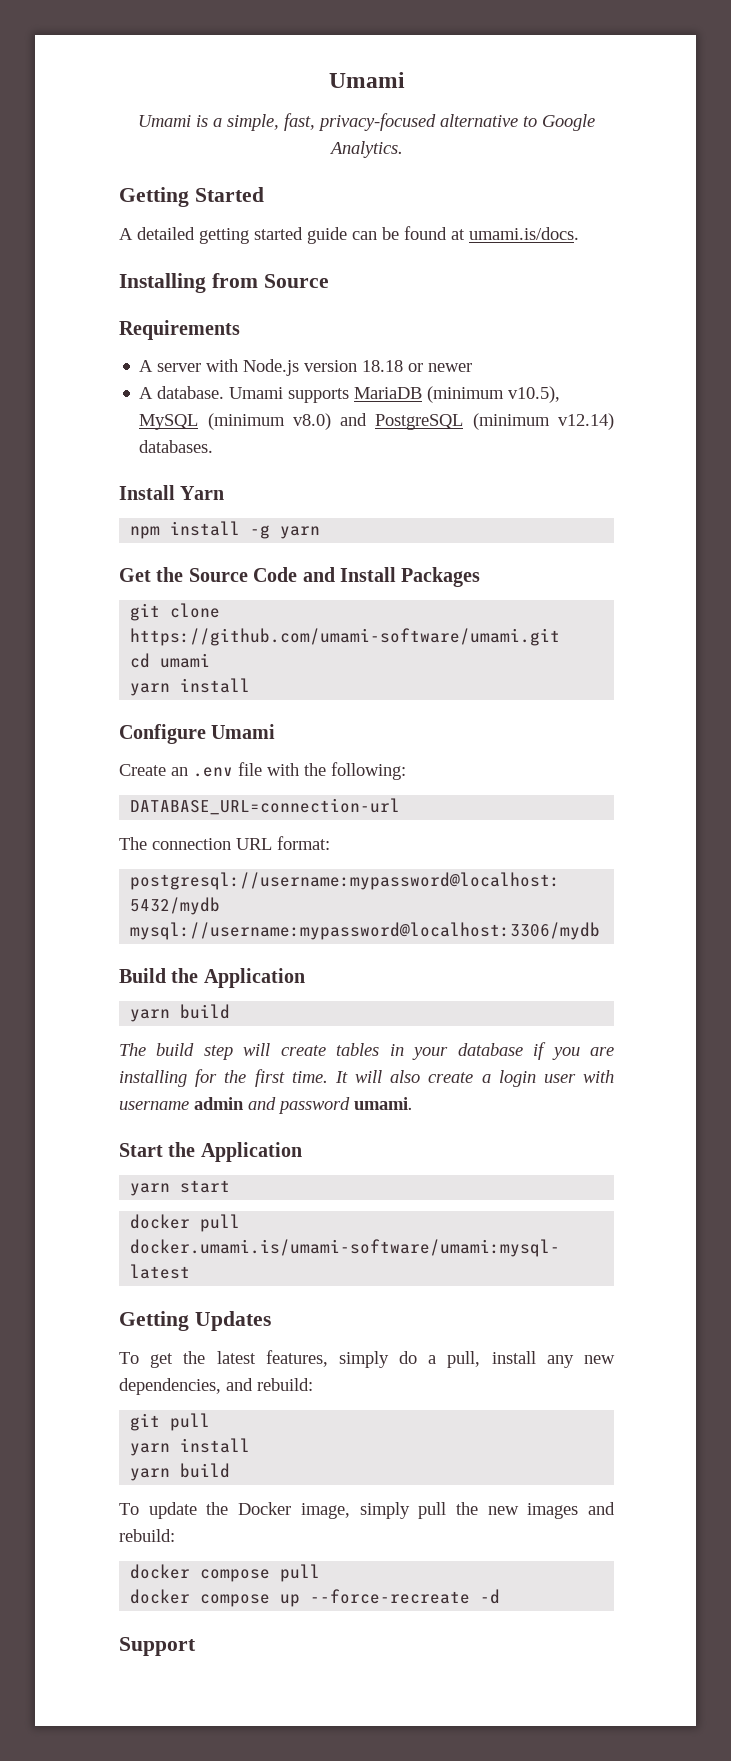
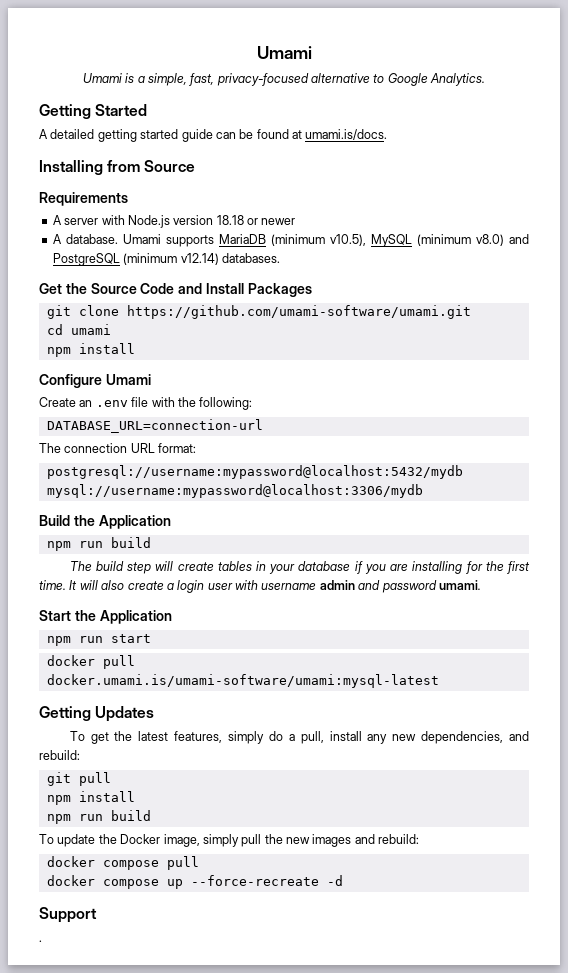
[119,485,225,500] [130,521,321,539] // Install Yarn // npm install -g yarn -> (280, 258) none
[130,683,171,696] yarn -> [46,347,71,357] npm
[130,1009,171,1022] yarn -> [46,541,103,551] npm run
[130,1183,171,1196] yarn -> [46,636,103,646] npm run
[130,1438,251,1456] [130,1468,171,1481] yarn install // yarn -> [46,791,135,805] [46,814,103,824] npm install // npm run
(196, 1646) none -> [39,940,42,942] // .

